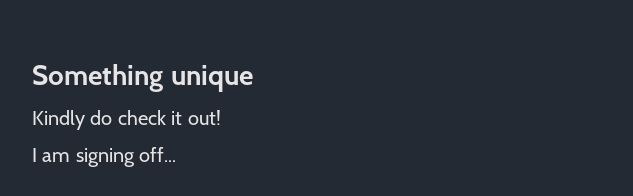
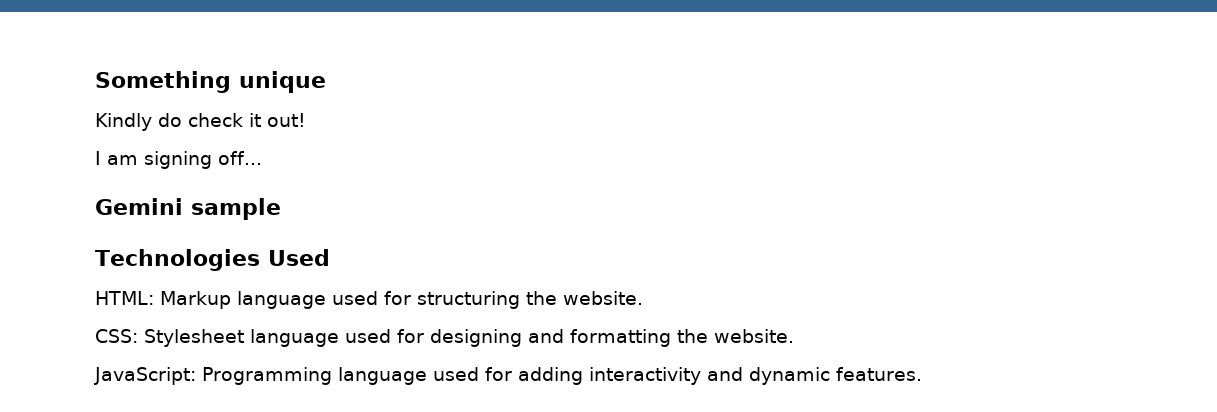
(177, 154) none -> [95,198,281,220] [95,249,330,271] [95,291,643,309] [95,329,794,347] [94,367,922,385] // Gemini sample // Technologies Used // HTML: Markup language used for structuring the website. // CSS: Stylesheet language used for designing and formatting the website. // JavaScript: Programming language used for adding interactivity and dynamic features.

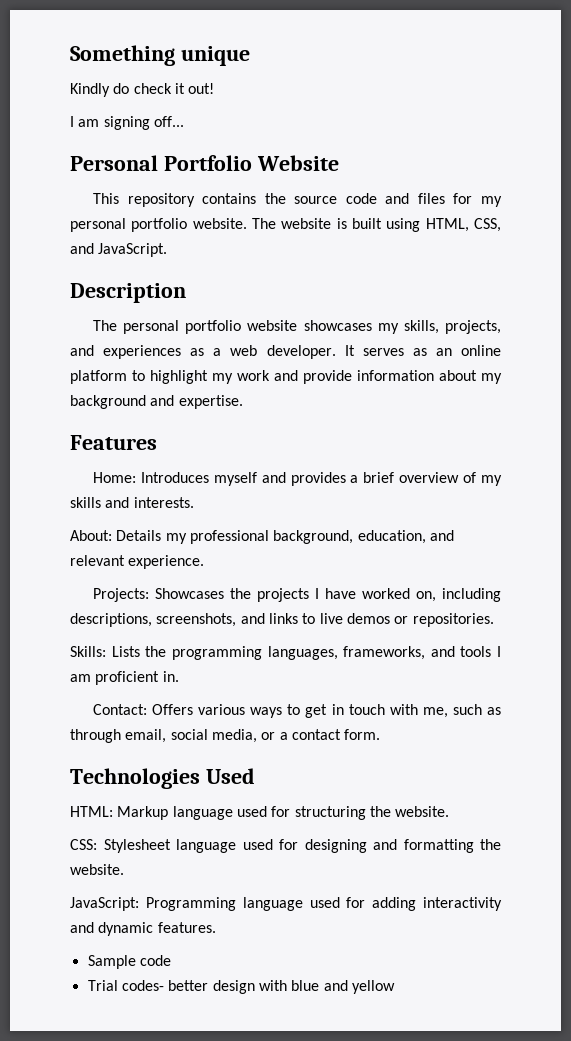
[95,198,281,220] Gemini sample -> [70,155,339,171] [92,193,503,207] [70,218,501,232] [70,243,168,257] [70,283,186,303] [92,320,502,334] [70,345,502,359] [70,370,502,384] [70,395,243,409] [70,435,157,450] [92,472,502,486] [70,497,194,508] [70,530,454,544] [70,555,205,569] [92,588,501,602] [70,613,494,627] [70,646,501,660] [70,671,179,685] [92,704,501,718] [70,729,381,743] Personal Portfolio Website // This repository contains the source code and files for my personal portfolio website. The website is built using HTML, CSS, and JavaScript. // Description // The personal portfolio website showcases my skills, projects, and experiences as a web developer. It serves as an online platform to highlight my work and provide information about my background and expertise. // Features // Home: Introduces myself and provides a brief overview of my skills and interests. // About: Details my professional background, education, and relevant experience. // Projects: Showcases the projects I have worked on, including descriptions, screenshots, and links to live demos or repositories. // Skills: Lists the programming languages, frameworks, and tools I am proficient in. // Contact: Offers various ways to get in touch with me, such as through email, social media, or a contact form.
(922, 374) none -> [87,955,171,969] [87,980,395,994] // Sample code // Trial codes- better design with blue and yellow

